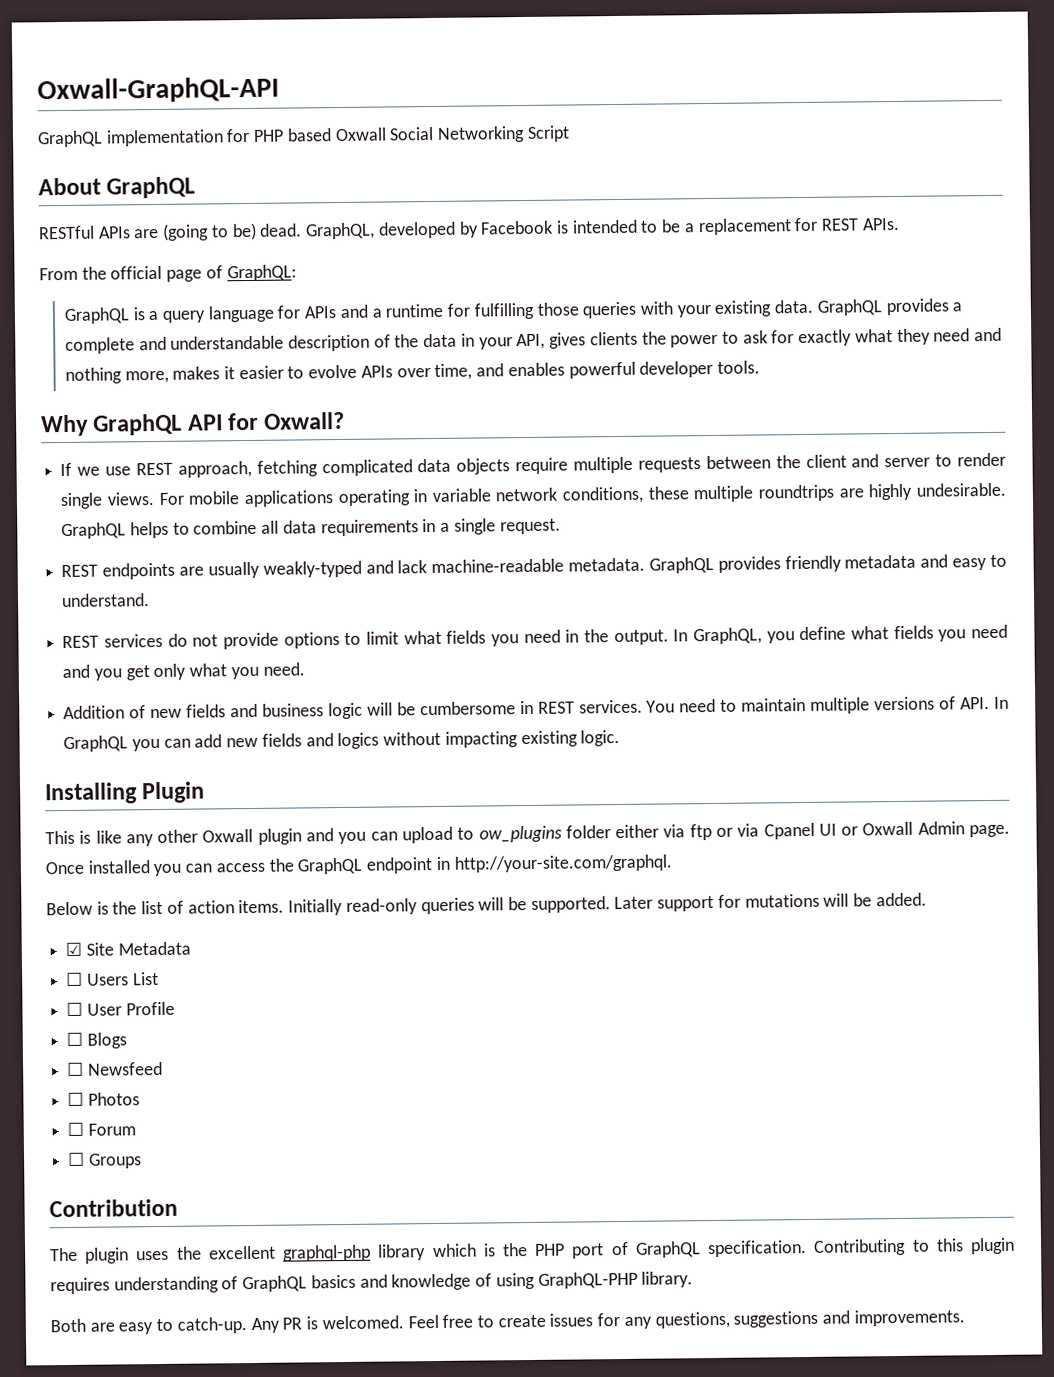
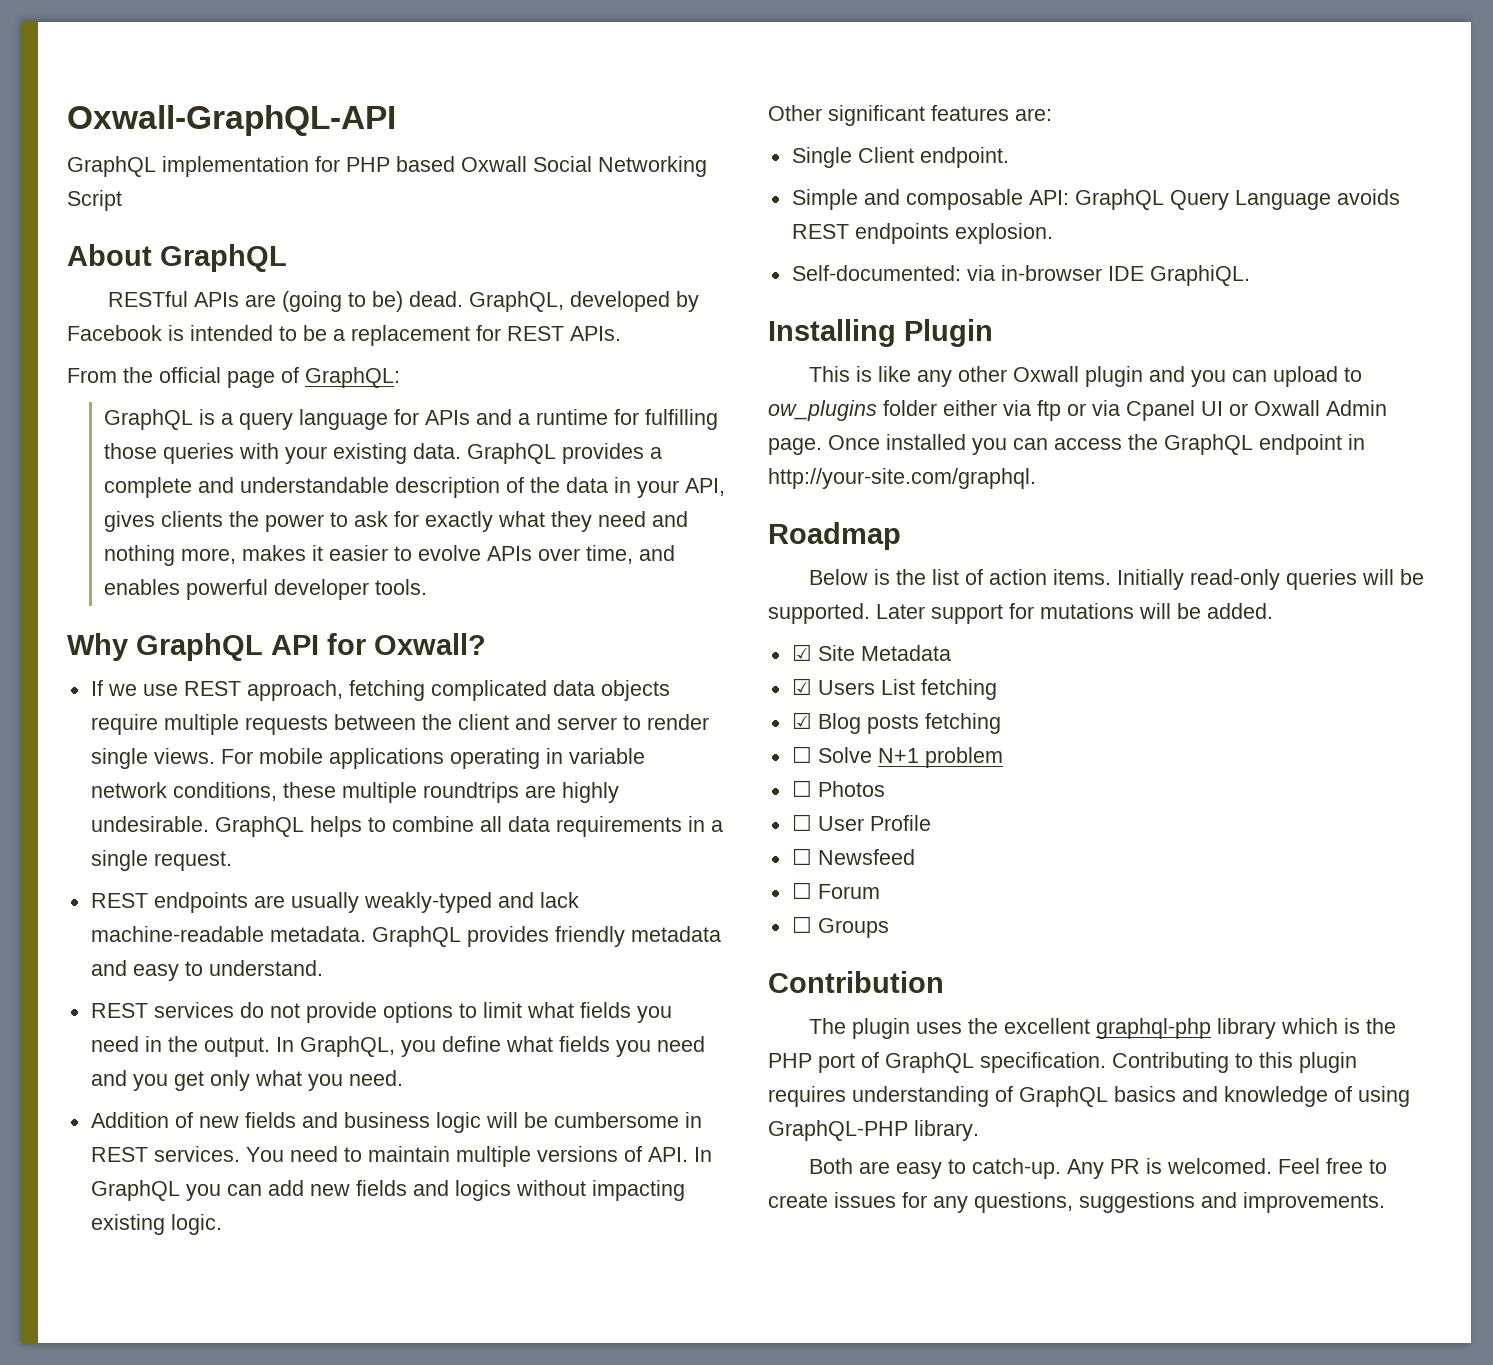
(621, 738) none -> [768,105,1052,126] [791,147,1009,168] [791,189,1400,210] [791,223,1053,244] [791,265,1250,286] // Other significant features are: // Single Client endpoint. // Simple and composable API: GraphQL Query Language avoids REST endpoints explosion. // Self-documented: via in-browser IDE GraphiQL.
(672, 863) none -> [768,522,901,550] // Roadmap
[66,971,84,987] ☐ -> [791,678,812,695] ☑
(159, 979) none -> [920,679,997,700] [791,712,1001,734] [791,746,1003,768] [791,780,885,797] fetching // ☑ Blog posts fetching // ☐ Solve N+1 problem // ☐ Photos
[66,1031,127,1049] // ☐ Blogs -> (931, 823) none
[67,1091,140,1106] // ☐ Photos -> (915, 857) none

